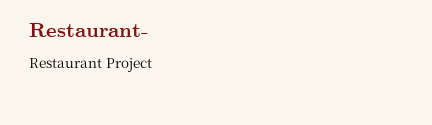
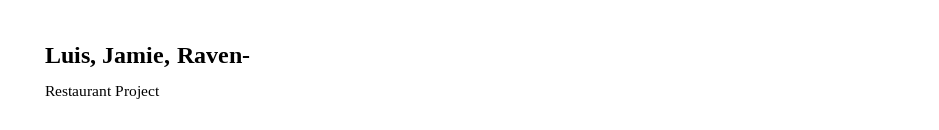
[29,23,149,37] Restaurant- -> [45,47,250,68] Luis, Jamie, Raven-

